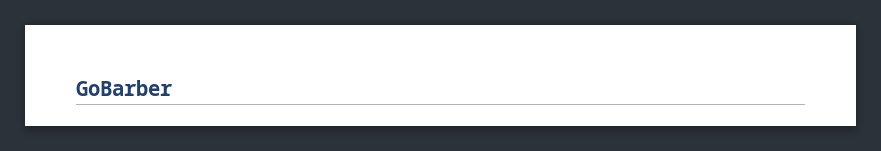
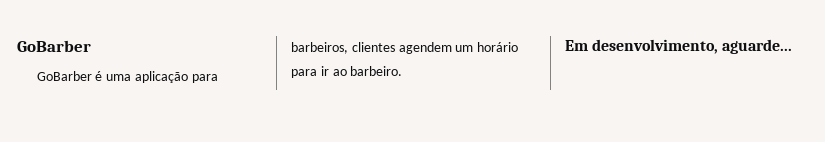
[76,80,172,96] GoBarber -> [17,40,91,52] [36,71,218,83] [291,42,519,54] [291,66,403,78] [565,39,793,54] GoBarber // GoBarber é uma aplicação para barbeiros, clientes agendem um horário para ir ao barbeiro. // Em desenvolvimento, aguarde...

